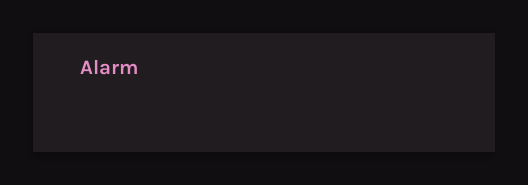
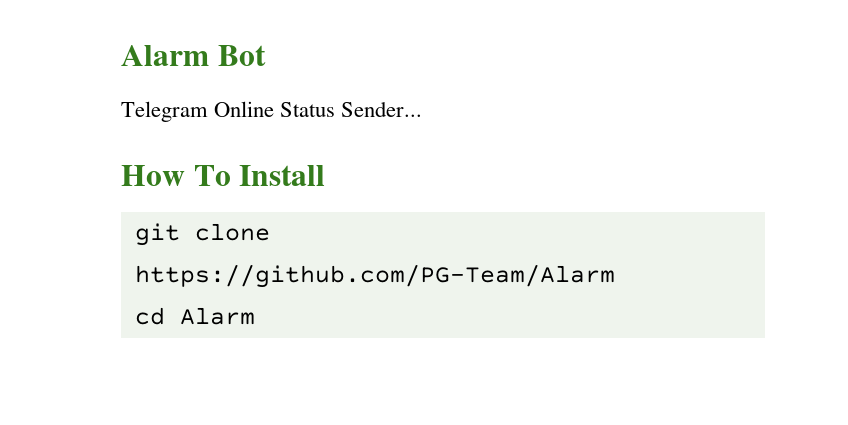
[80,59,138,75] Alarm -> [121,45,266,66] [121,101,423,122] [121,165,326,186] [134,223,270,246] [134,264,615,288] [134,307,255,325] Alarm Bot // Telegram Online Status Sender... // How To Install // git clone https://github.com/PG-Team/Alarm // cd Alarm

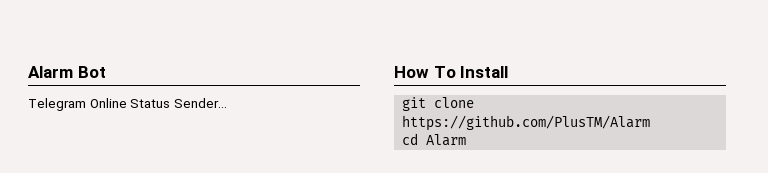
[134,264,615,288] https://github.com/PG-Team/Alarm -> [402,115,651,131] https://github.com/PlusTM/Alarm

